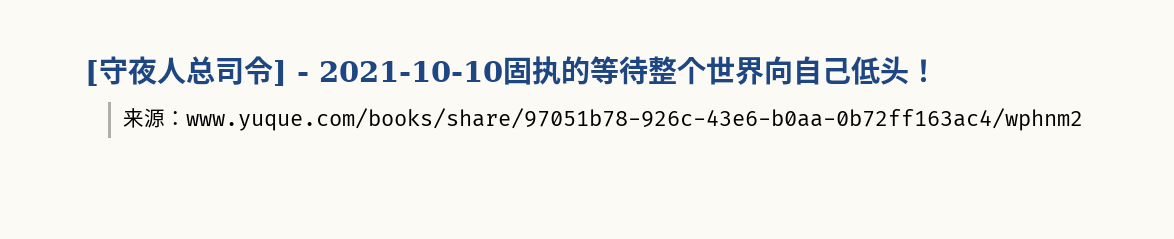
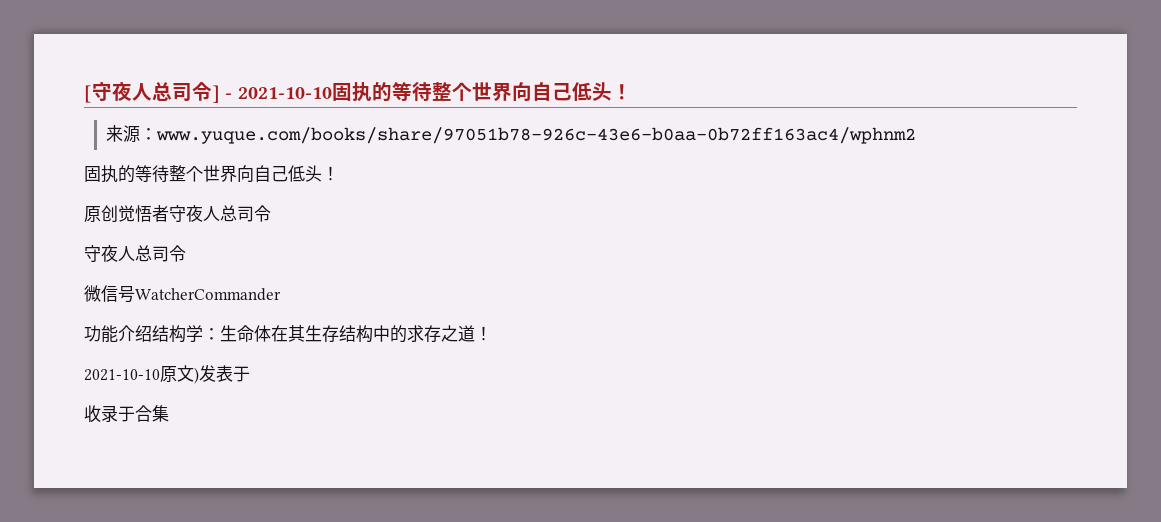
(1083, 119) none -> [84,165,339,183] [84,205,271,223] [84,245,186,262] [84,285,281,303] [84,325,492,343] [84,365,250,384] [84,405,169,423] // 固执的等待整个世界向自己低头！ // 原创觉悟者守夜人总司令 // 守夜人总司令 // 微信号WatcherCommander // 功能介绍结构学：生命体在其生存结构中的求存之道！ // 2021-10-10原文)发表于 // 收录于合集

